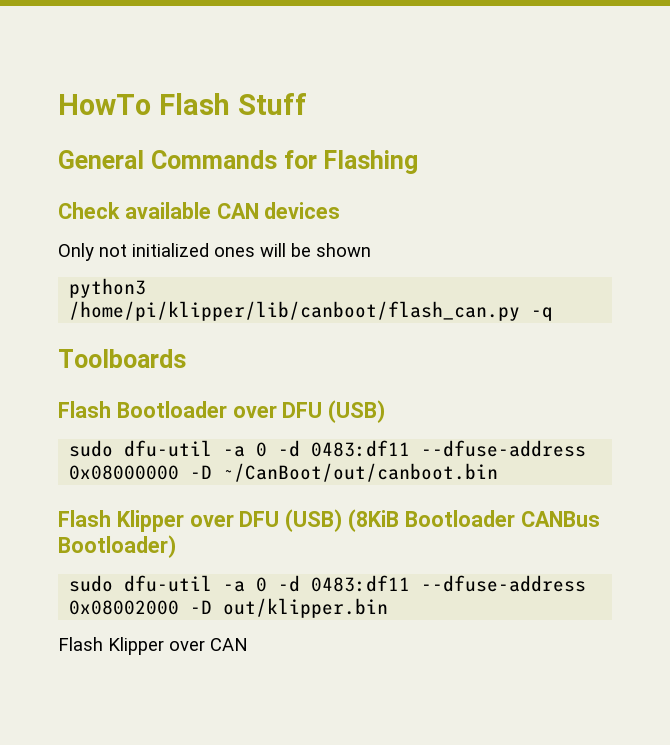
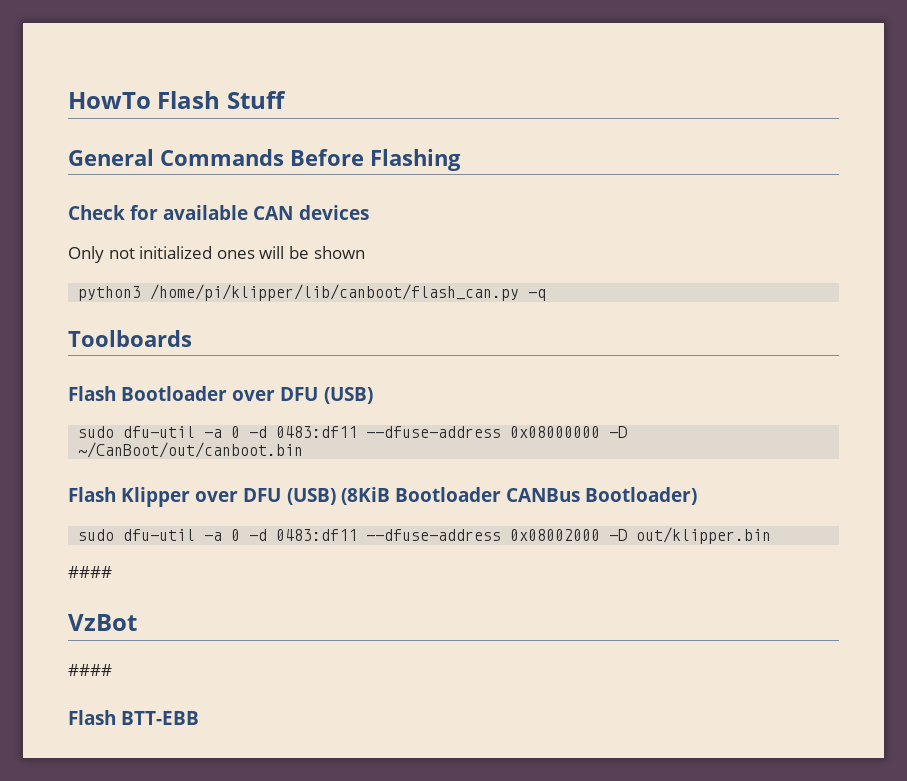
[283,150,317,169] for -> [290,149,364,166] Before
(120, 210) none -> [130,205,159,220] for
[58,637,248,655] Flash Klipper over CAN -> [68,566,112,578] [68,614,137,631] [68,664,112,676] [68,710,200,725] #### // VzBot // #### // Flash BTT-EBB

